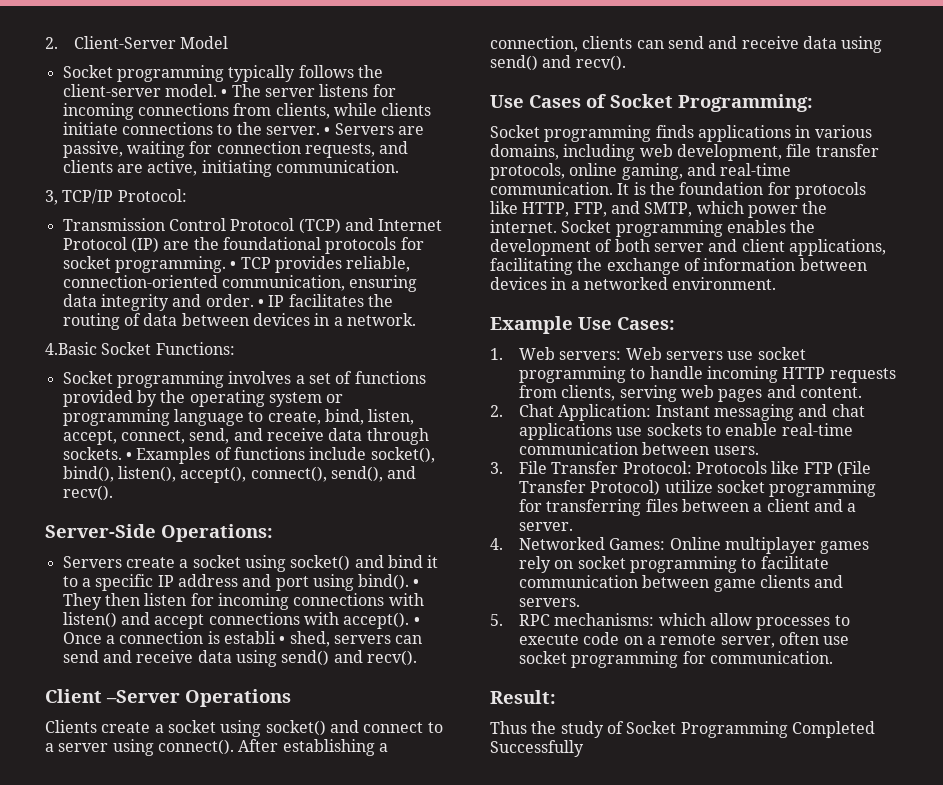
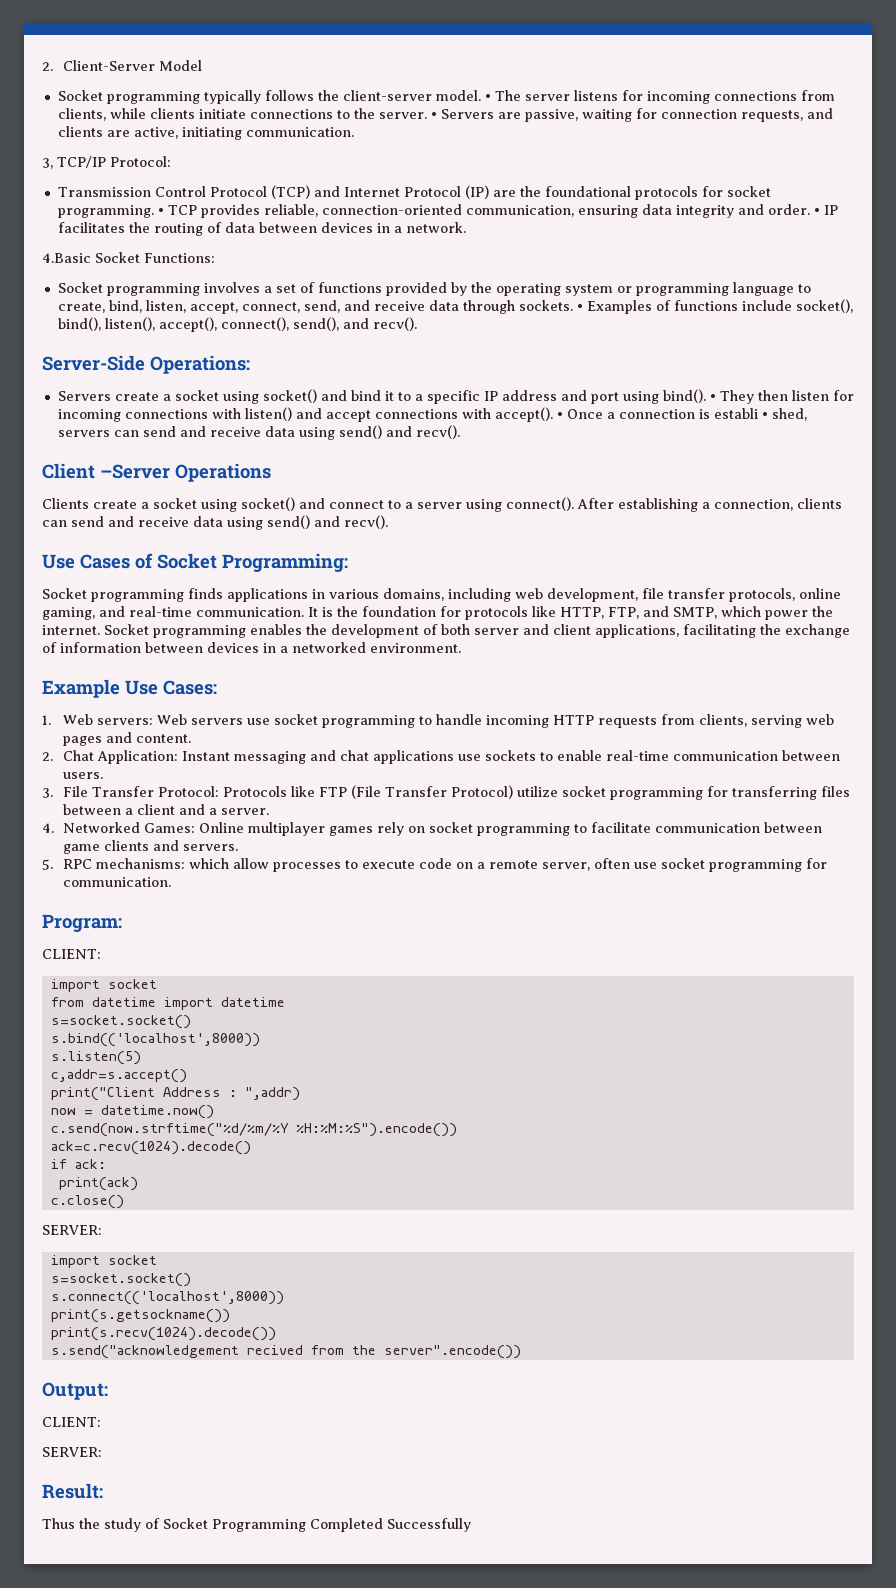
(834, 657) none -> [42,914,122,932] [42,949,101,959] [50,979,157,992] [50,997,285,1010] [50,1015,191,1029] [50,1033,260,1047] [50,1051,141,1065] [50,1069,187,1083] [50,1087,300,1101] [50,1105,214,1119] [50,1123,457,1137] [50,1141,251,1155] [50,1159,106,1169] [58,1177,138,1191] [50,1195,124,1209] [42,1225,102,1235] [50,1255,157,1268] [50,1273,191,1287] [50,1291,284,1305] [50,1309,230,1323] [50,1327,276,1341] [50,1345,521,1359] [42,1382,108,1400] [42,1417,101,1427] [42,1447,102,1457] // Program: // CLIENT: // import socket // from datetime import datetime // s=socket.socket() // s.bind(('localhost',8000)) // s.listen(5) // c,addr=s.accept() // print("Client Address : ",addr) // now = datetime.now() // c.send(now.strftime("%d/%m/%Y %H:%M:%S").encode()) // ack=c.recv(1024).decode() // if ack: // print(ack) // c.close() // SERVER: // import socket // s=socket.socket() // s.connect(('localhost',8000)) // print(s.getsockname()) // print(s.recv(1024).decode()) // s.send("acknowledgement recived from the server".encode()) // Output: // CLIENT: // SERVER:

